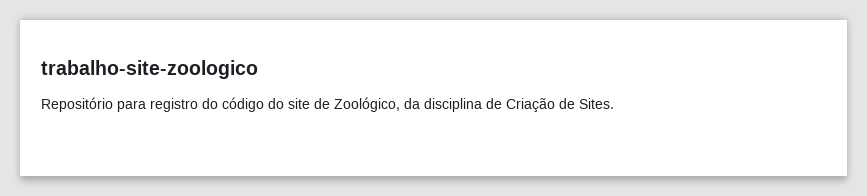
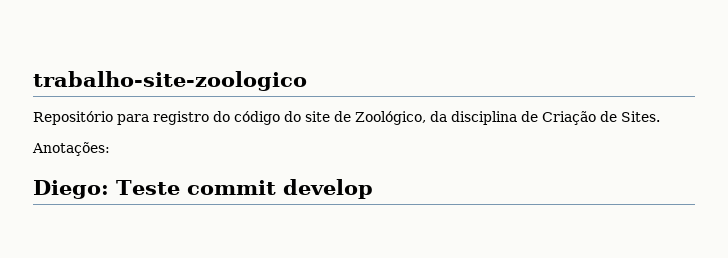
(614, 103) none -> [32,142,110,156] [33,179,373,199] // Anotações: // Diego: Teste commit develop

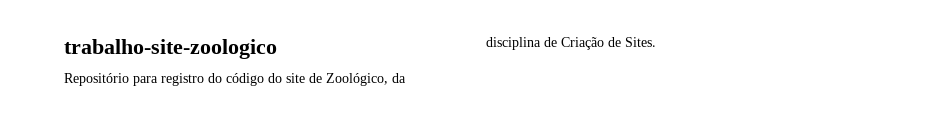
[32,142,110,156] [33,179,373,199] // Anotações: // Diego: Teste commit develop -> (656, 42) none

